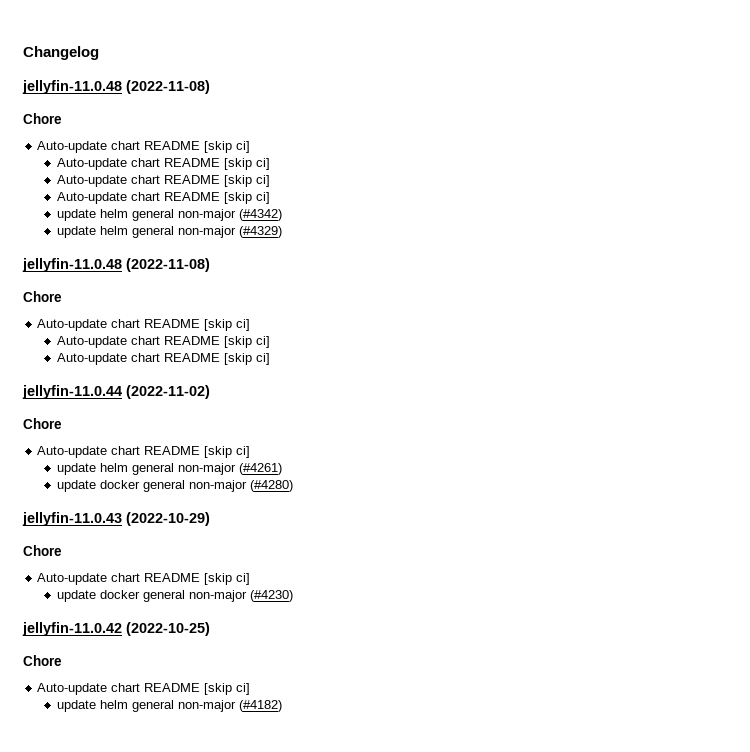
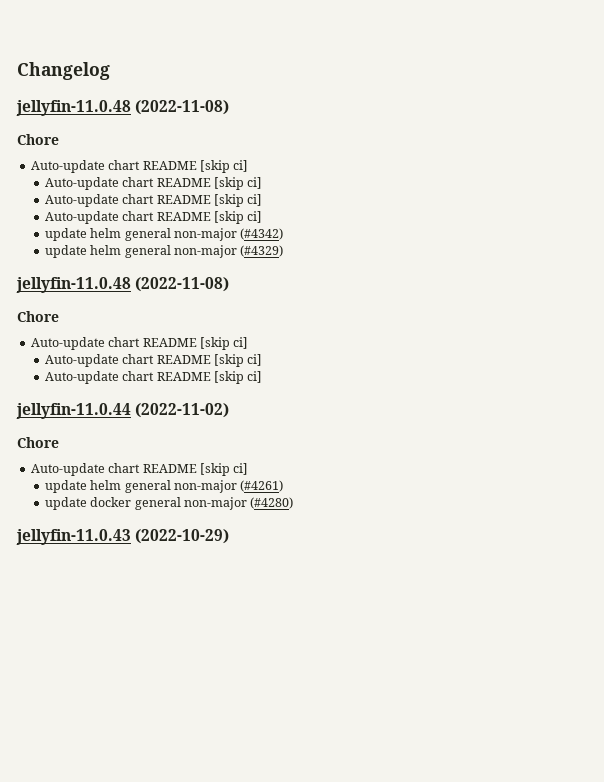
[23,545,62,556] [37,573,251,585] [57,590,294,602] [22,622,210,636] [23,655,62,666] [37,683,251,695] [57,700,283,712] // Chore // Auto-update chart README [skip ci] // update docker general non-major (#4230) // jellyfin-11.0.42 (2022-10-25) // Chore // Auto-update chart README [skip ci] // update helm general non-major (#4182) -> (230, 536) none

